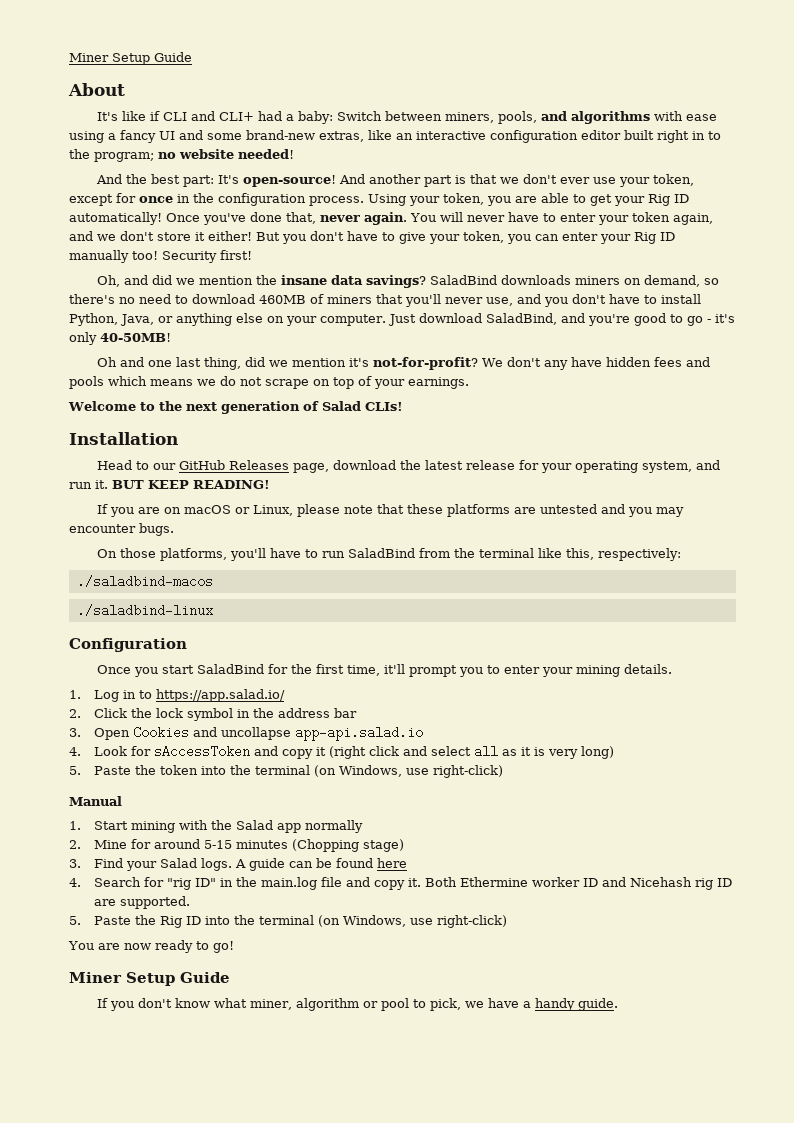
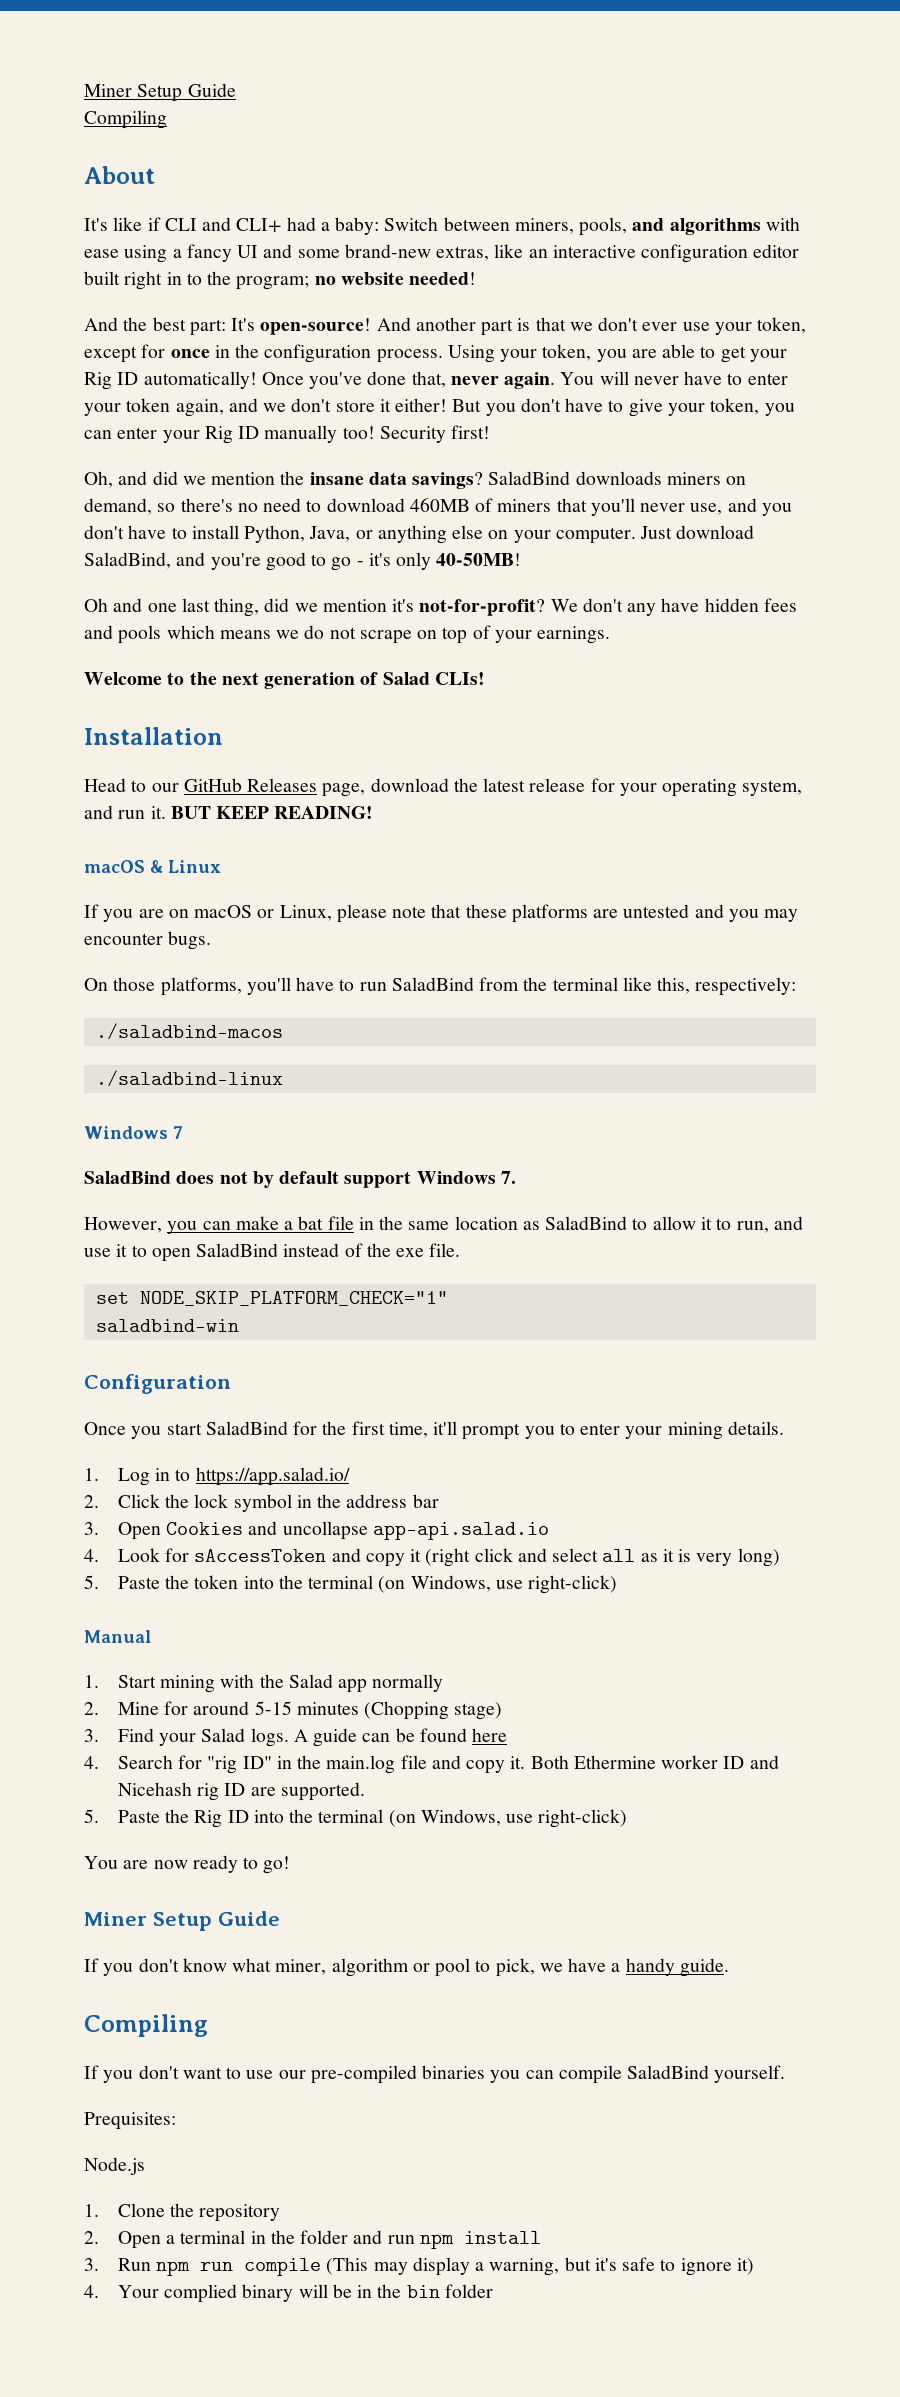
[69,52,192,65] Miner Setup Guide -> [84,83,236,102] [84,110,167,129] Miner Setup Guide // Compiling
(270, 484) none -> [84,860,221,873] // macOS & Linux
(213, 610) none -> [84,1126,183,1139] [84,1171,516,1188] [84,1216,803,1234] [84,1243,461,1262] [95,1291,448,1306] [95,1319,239,1332] // Windows 7 // SaladBind does not by default support Windows 7. // However, you can make a bat file in the same location as SaladBind to allow it to run, and use it to open SaladBind instead of the exe file. // set NODE_SKIP_PLATFORM_CHECK="1" // saladbind-win
(618, 1004) none -> [84,2014,208,2037] [84,2065,786,2084] [84,2112,176,2130] [84,2157,145,2175] [84,2203,281,2222] [84,2230,541,2249] [84,2257,754,2276] [84,2284,493,2303] // Compiling // If you don't want to use our pre-compiled binaries you can compile SaladBind yourself. // Prequisites: // Node.js // 1. Clone the repository // 2. Open a terminal in the folder and run npm install // 3. Run npm run compile (This may display a warning, but it's safe to ignore it) // 4. Your complied binary will be in the bin folder

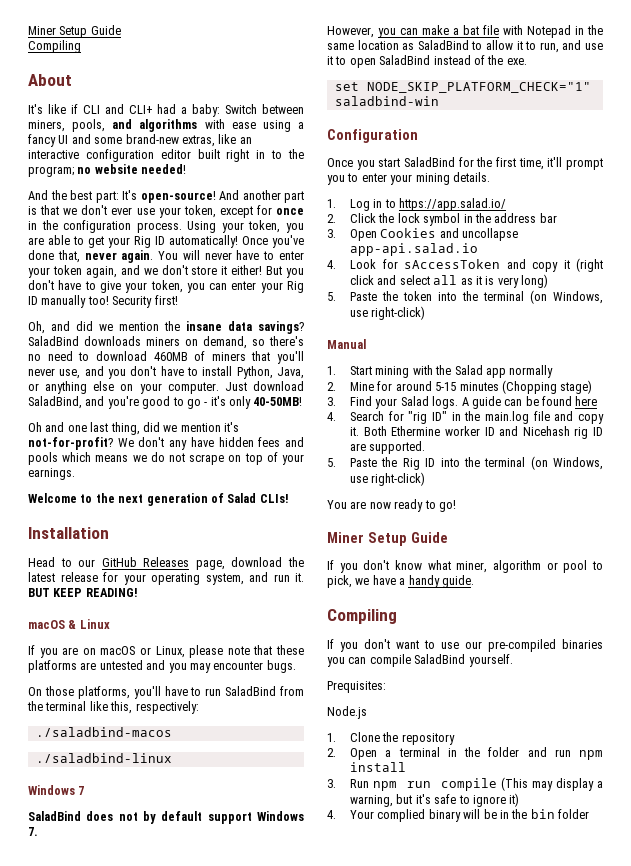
(354, 1223) none -> [503,25,571,38] with Notepad
[396,1243,461,1257] exe file. -> [506,58,527,65] exe.

